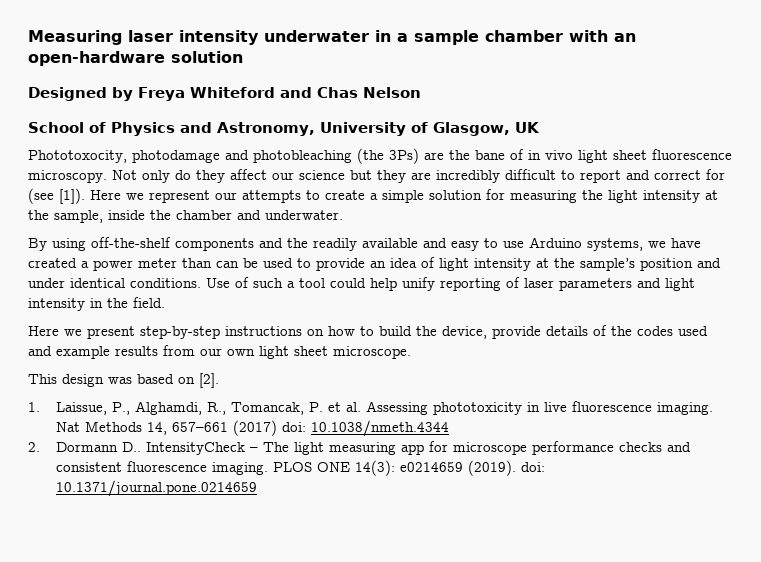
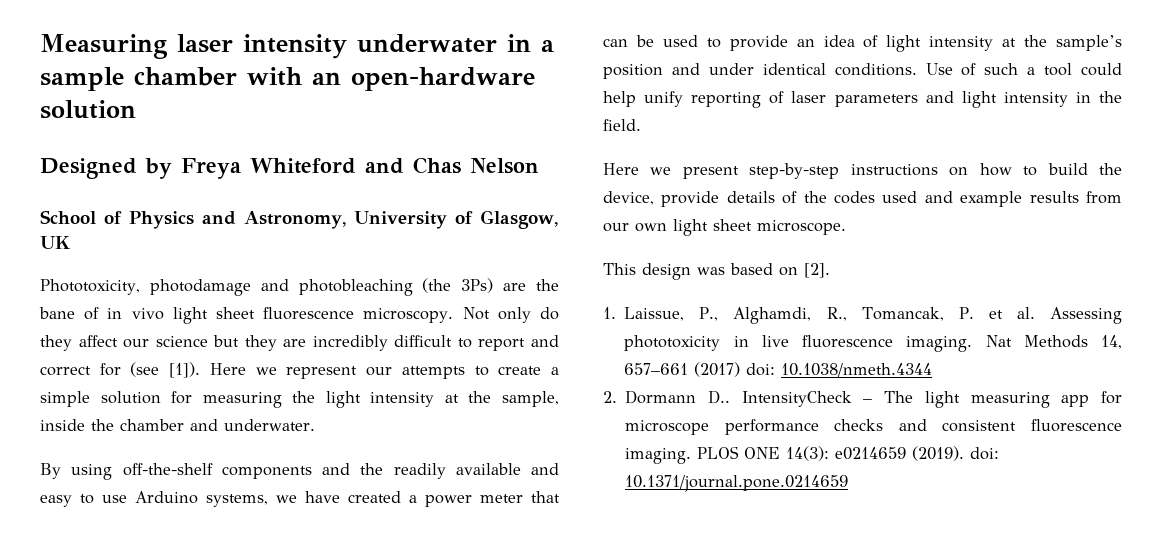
[28,150,127,163] Phototoxocity, -> [40,279,140,295] Phototoxicity,
[182,258,212,268] than -> [531,491,560,503] that

